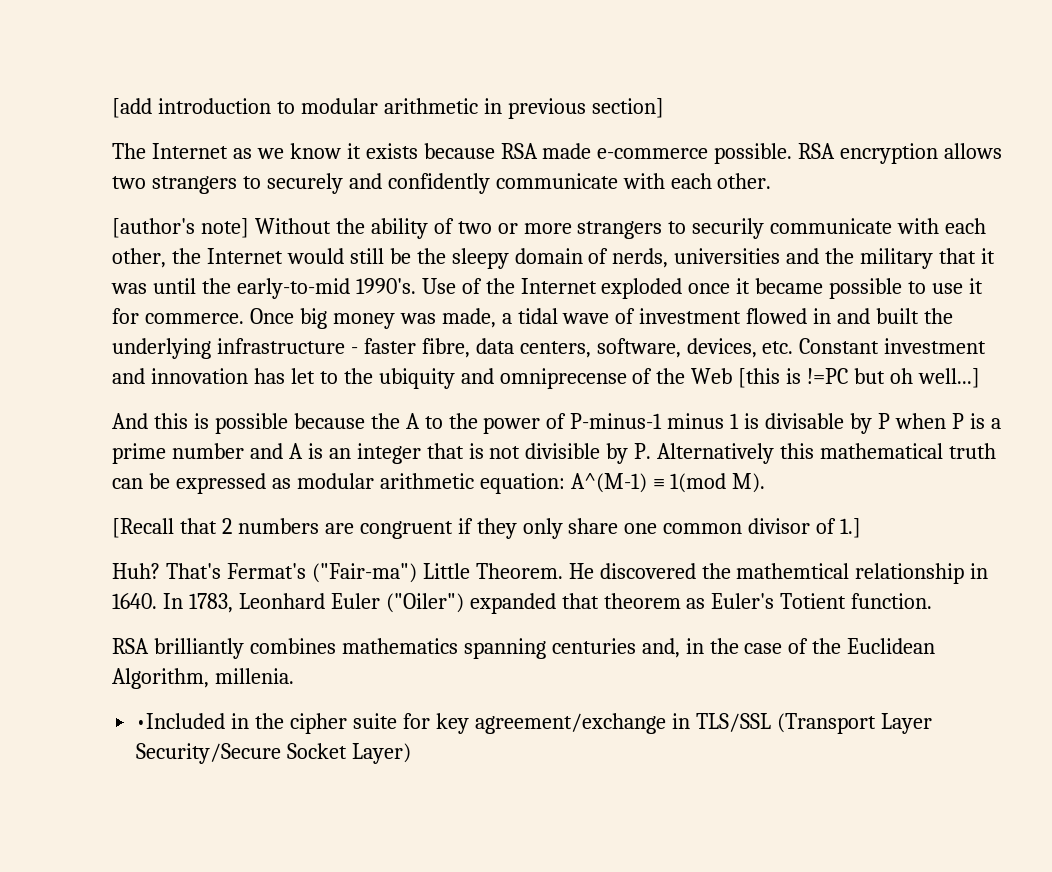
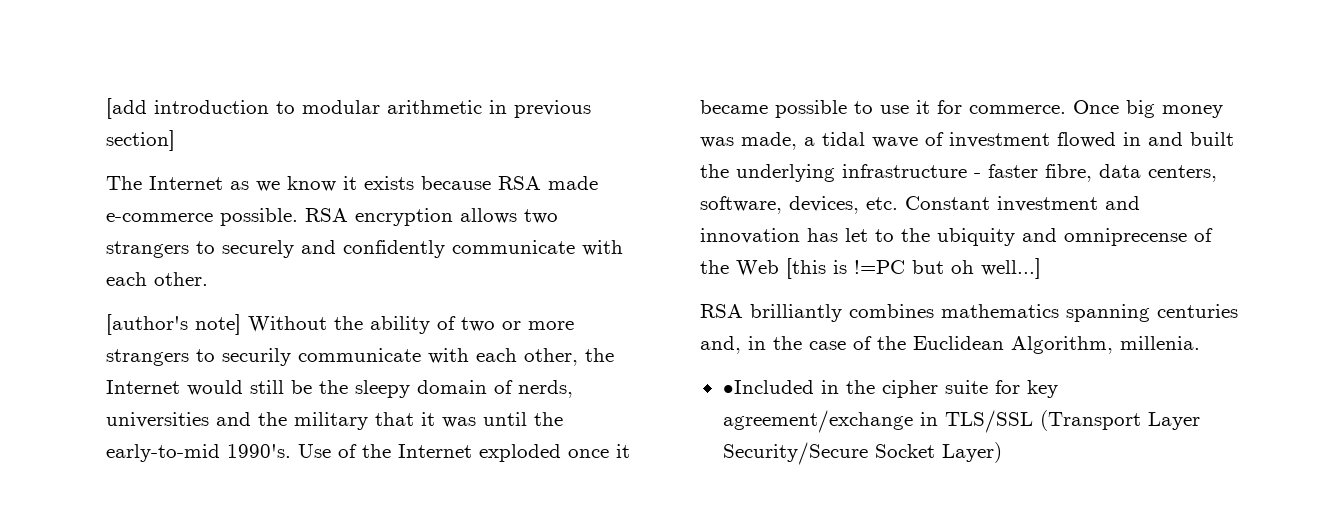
[112,413,1001,434] [112,443,997,464] [112,473,766,494] [112,518,862,539] [112,563,989,584] [112,593,933,614] // And this is possible because the A to the power of P-minus-1 minus 1 is divisable by P when P is a prime number and A is an integer that is not divisible by P. Alternatively this mathematical truth can be expressed as modular arithmetic equation: A^(M-1) ≡ 1(mod M). // [Recall that 2 numbers are congruent if they only share one common divisor of 1.] // Huh? That's Fermat's ("Fair-ma") Little Theorem. He discovered the mathemtical relationship in 1640. In 1783, Leonhard Euler ("Oiler") expanded that theorem as Euler's Totient function. -> (1041, 268) none

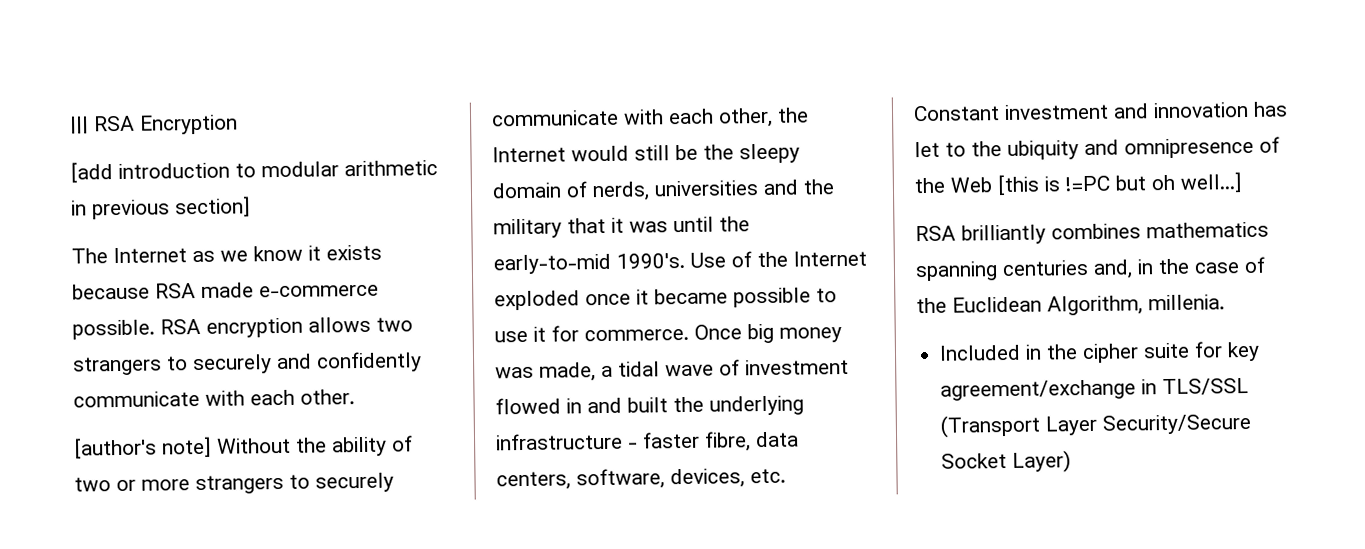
(106, 108) none -> [69,114,238,135] ||| RSA Encryption //
[222,348,291,366] securily -> [315,472,394,493] securely
[1064,228,1187,246] omniprecense -> [1124,137,1254,159] omnipresence
[722,380,814,394] •Included -> [939,344,1022,361] Included

